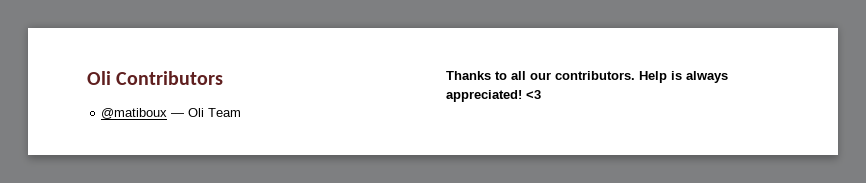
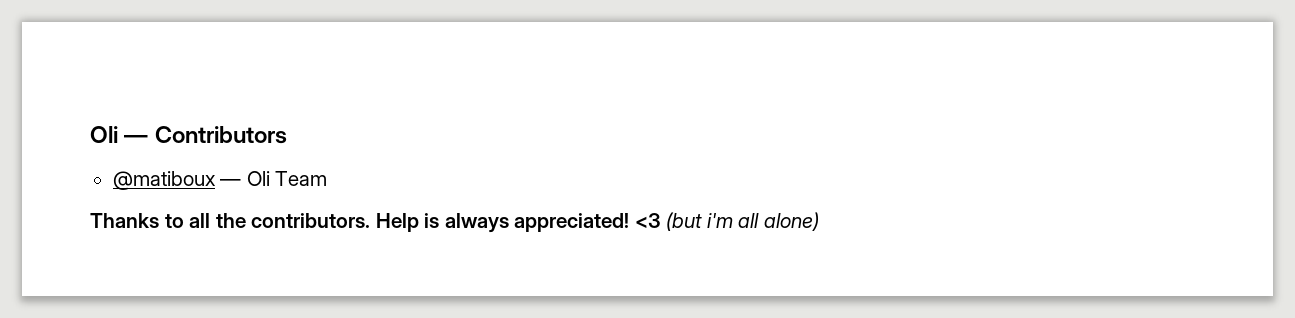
[87,71,111,85] Oli -> [90,126,149,143] Oli —
[530,72,551,80] our -> [215,213,246,228] the
(541, 94) none -> [666,212,819,231] (but i'm all alone)

